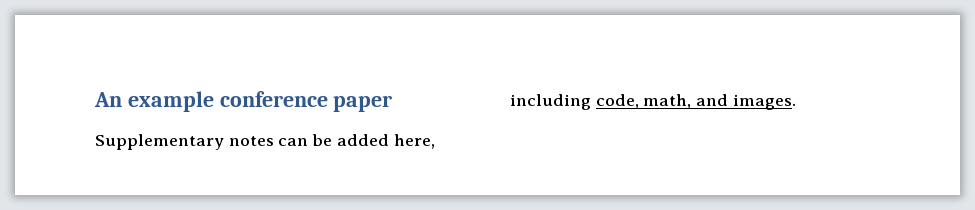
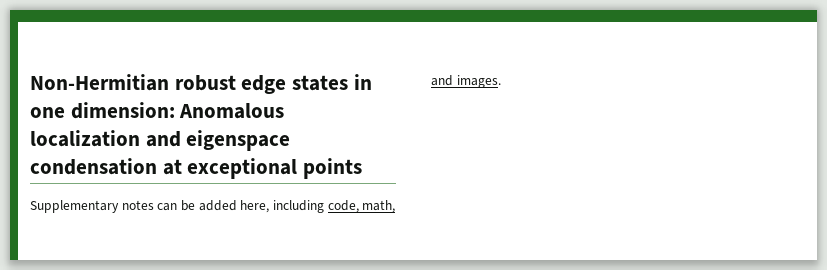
[94,91,393,112] An example conference paper -> [30,74,372,94] [30,102,285,119] [30,130,291,151] [30,158,363,179] Non-Hermitian robust edge states in one dimension: Anomalous localization and eigenspace condensation at exceptional points

